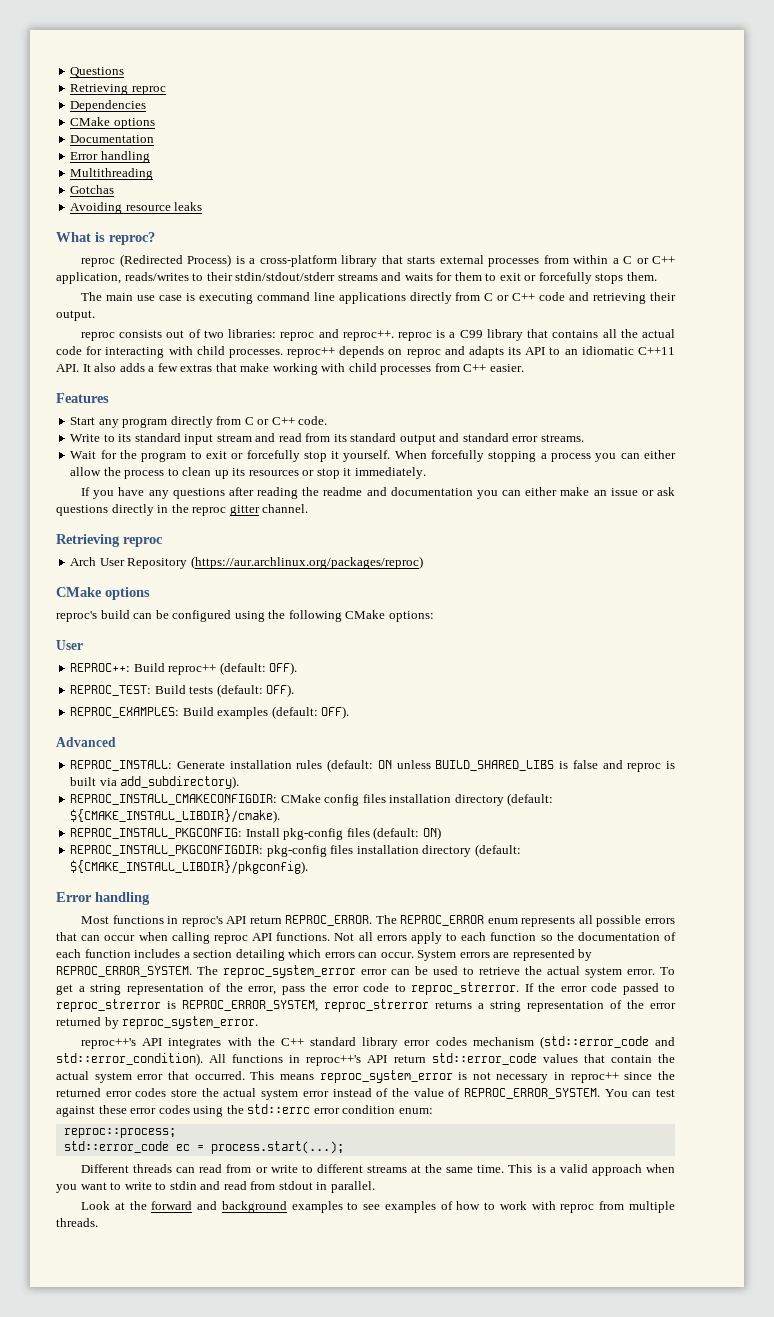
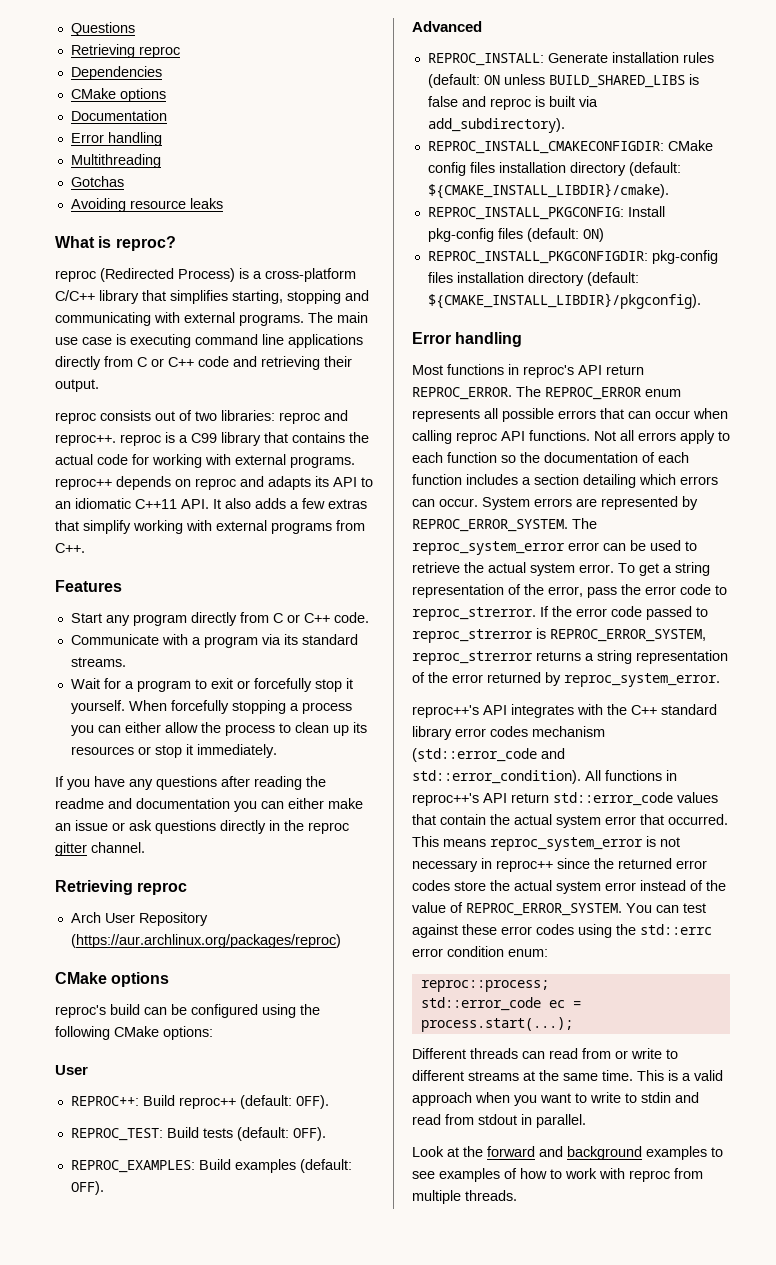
[341,255,676,267] [56,272,657,284] library that starts external processes from within a C or C++ application, reads/writes to their stdin/stdout/stderr streams and waits for them to exit or forcefully stops them. // -> [55,290,369,304] [55,312,304,326] C/C++ library that simplifies starting, stopping and communicating with external programs.
[602,329,617,338] all -> (345, 437) none
[105,346,283,358] interacting with child processes. -> [152,454,355,468] working with external programs.
[240,363,524,375] make working with child processes from C++ easier. -> [83,520,365,534] [55,543,85,553] simplify working with external programs from C++.
[70,433,539,445] Write to its standard input stream and read from its standard output and standard error -> [70,634,358,648] Communicate with a program via its standard
[119,450,137,459] the -> [124,681,134,689] a

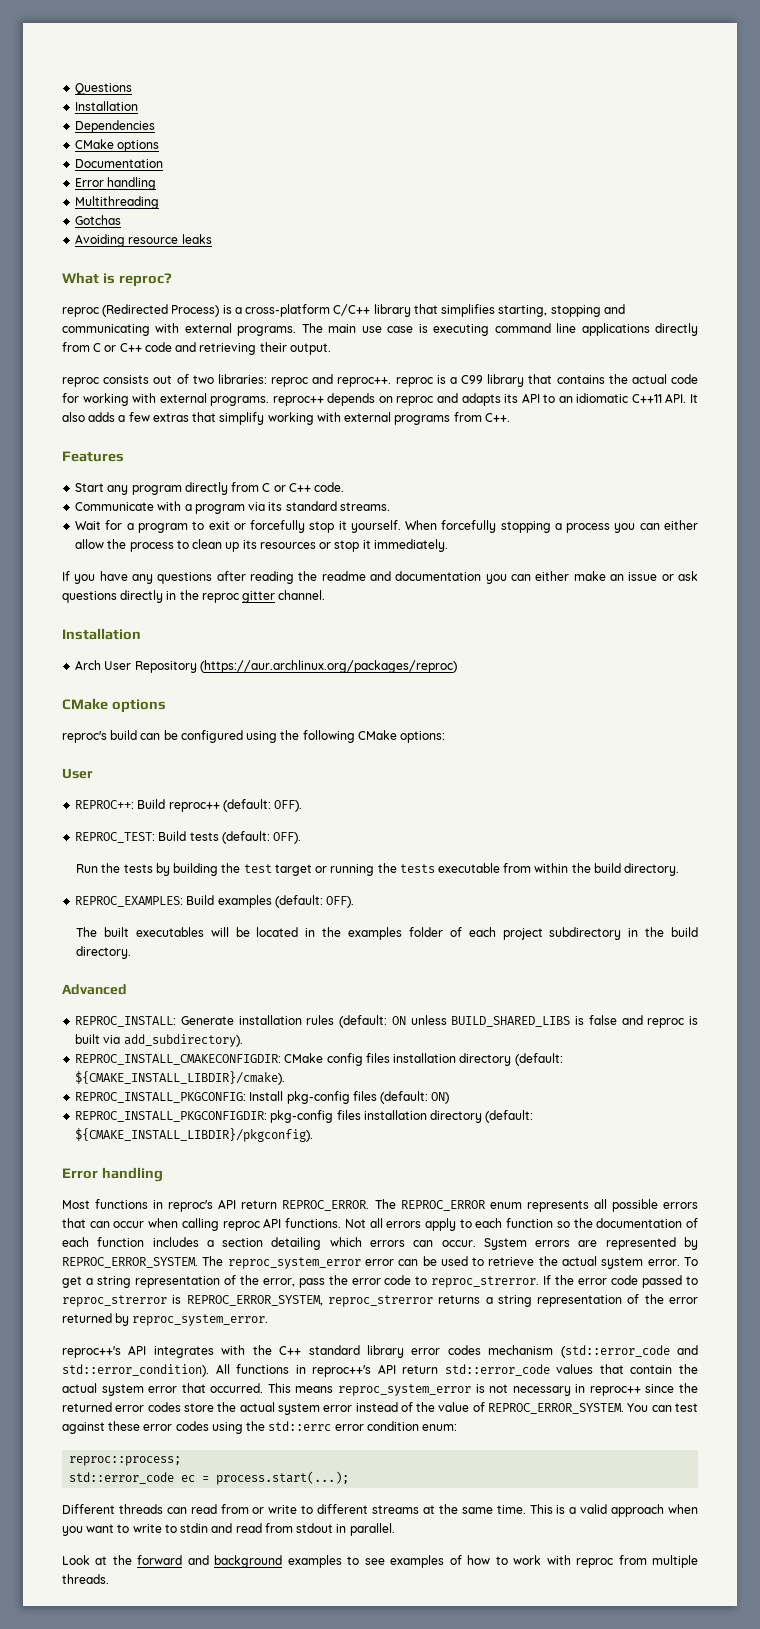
[70,44,180,58] Retrieving reproc -> [75,101,139,111] Installation
[55,880,188,895] Retrieving reproc -> [62,628,141,640] Installation
(326, 1134) none -> [76,863,680,876] // Run the tests by building the test target or running the tests executable from within the build directory.
(104, 1188) none -> [76,927,699,940] [76,946,132,959] // The built executables will be located in the examples folder of each project subdirectory in the build directory.

